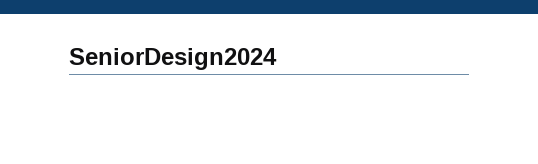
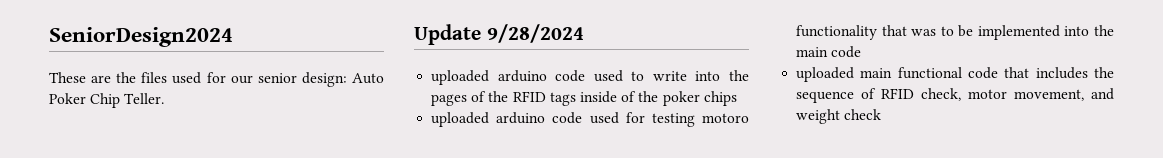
(277, 59) none -> [49,72,384,87] [49,93,165,108] [414,24,584,45] [431,70,749,85] [431,91,737,106] [431,112,749,127] [796,25,1114,40] [796,46,862,58] [796,67,1114,82] [796,88,1114,103] [796,109,882,124] // These are the files used for our senior design: Auto Poker Chip Teller. // Update 9/28/2024 // uploaded arduino code used to write into the pages of the RFID tags inside of the poker chips // uploaded arduino code used for testing motoro functionality that was to be implemented into the main code // uploaded main functional code that includes the sequence of RFID check, motor movement, and weight check

